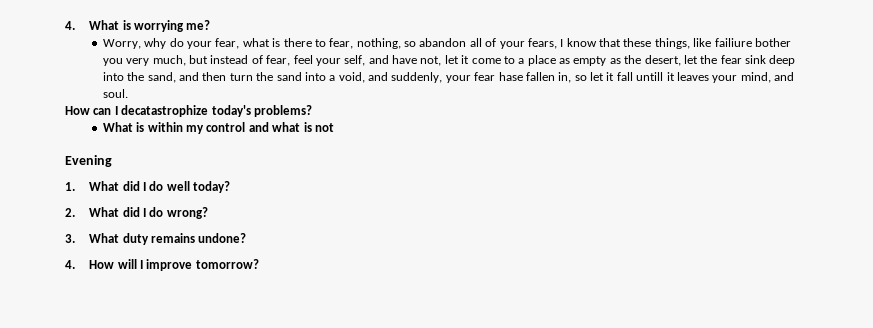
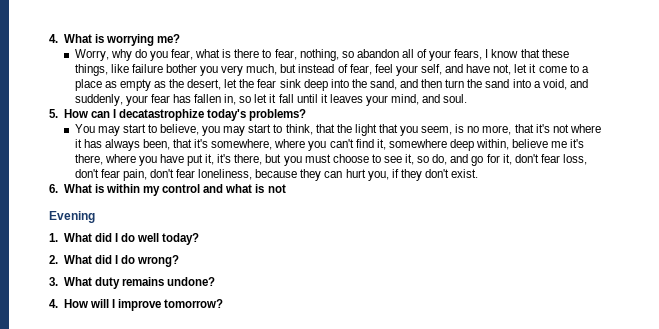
[187,41,213,49] your -> [149,51,168,61] you
[714,38,752,47] failiure -> [131,64,163,73] failure
[498,72,523,81] hase -> [172,94,191,103] has
[636,72,664,81] untill -> [296,94,318,103] until
(128, 93) none -> [49,109,58,118] 5.
(312, 111) none -> [74,124,601,136] [74,139,585,151] [74,154,587,166] [74,169,479,181] [49,184,58,193] You may start to believe, you may start to think, that the light that you seem, is no more, that it's not where it has always been, that it's somewhere, where you can't find it, somewhere deep within, believe me it's there, where you have put it, it's there, but you must choose to see it, so do, and go for it, don't fear loss, don't fear pain, don't fear loneliness, because they can hurt you, if they don't exist. // 6.

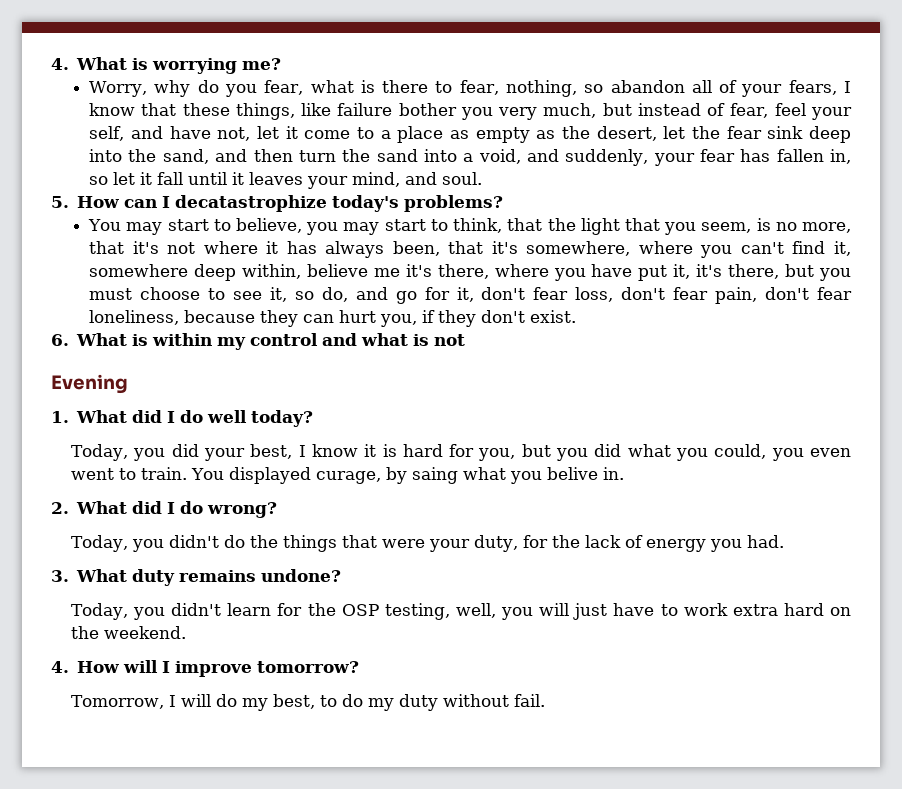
(200, 239) none -> [70,444,851,461] [70,467,624,484] // Today, you did your best, I know it is hard for you, but you did what you could, you even went to train. You displayed curage, by saing what you belive in.
(180, 261) none -> [70,535,784,552] // Today, you didn't do the things that were your duty, for the lack of energy you had.
(216, 281) none -> [70,603,852,620] [70,626,186,639] // Today, you didn't learn for the OSP testing, well, you will just have to work extra hard on the weekend.
(224, 303) none -> [70,694,545,711] // Tomorrow, I will do my best, to do my duty without fail.

